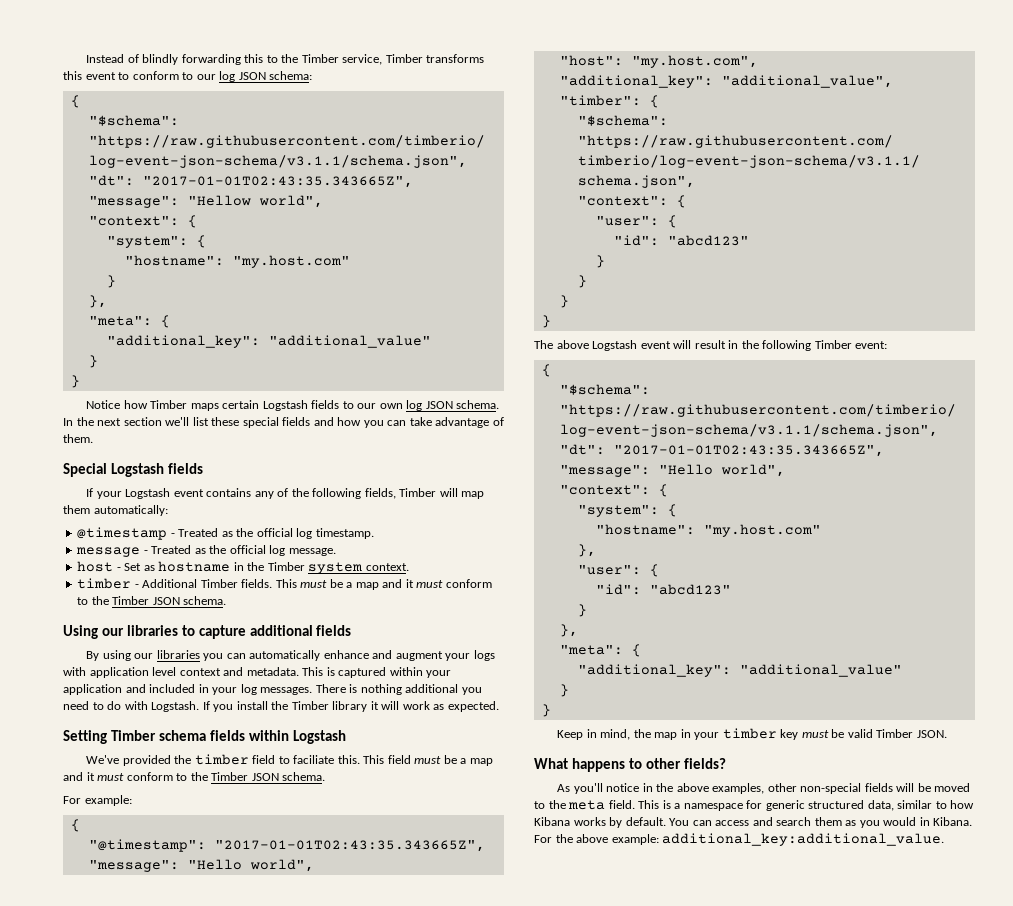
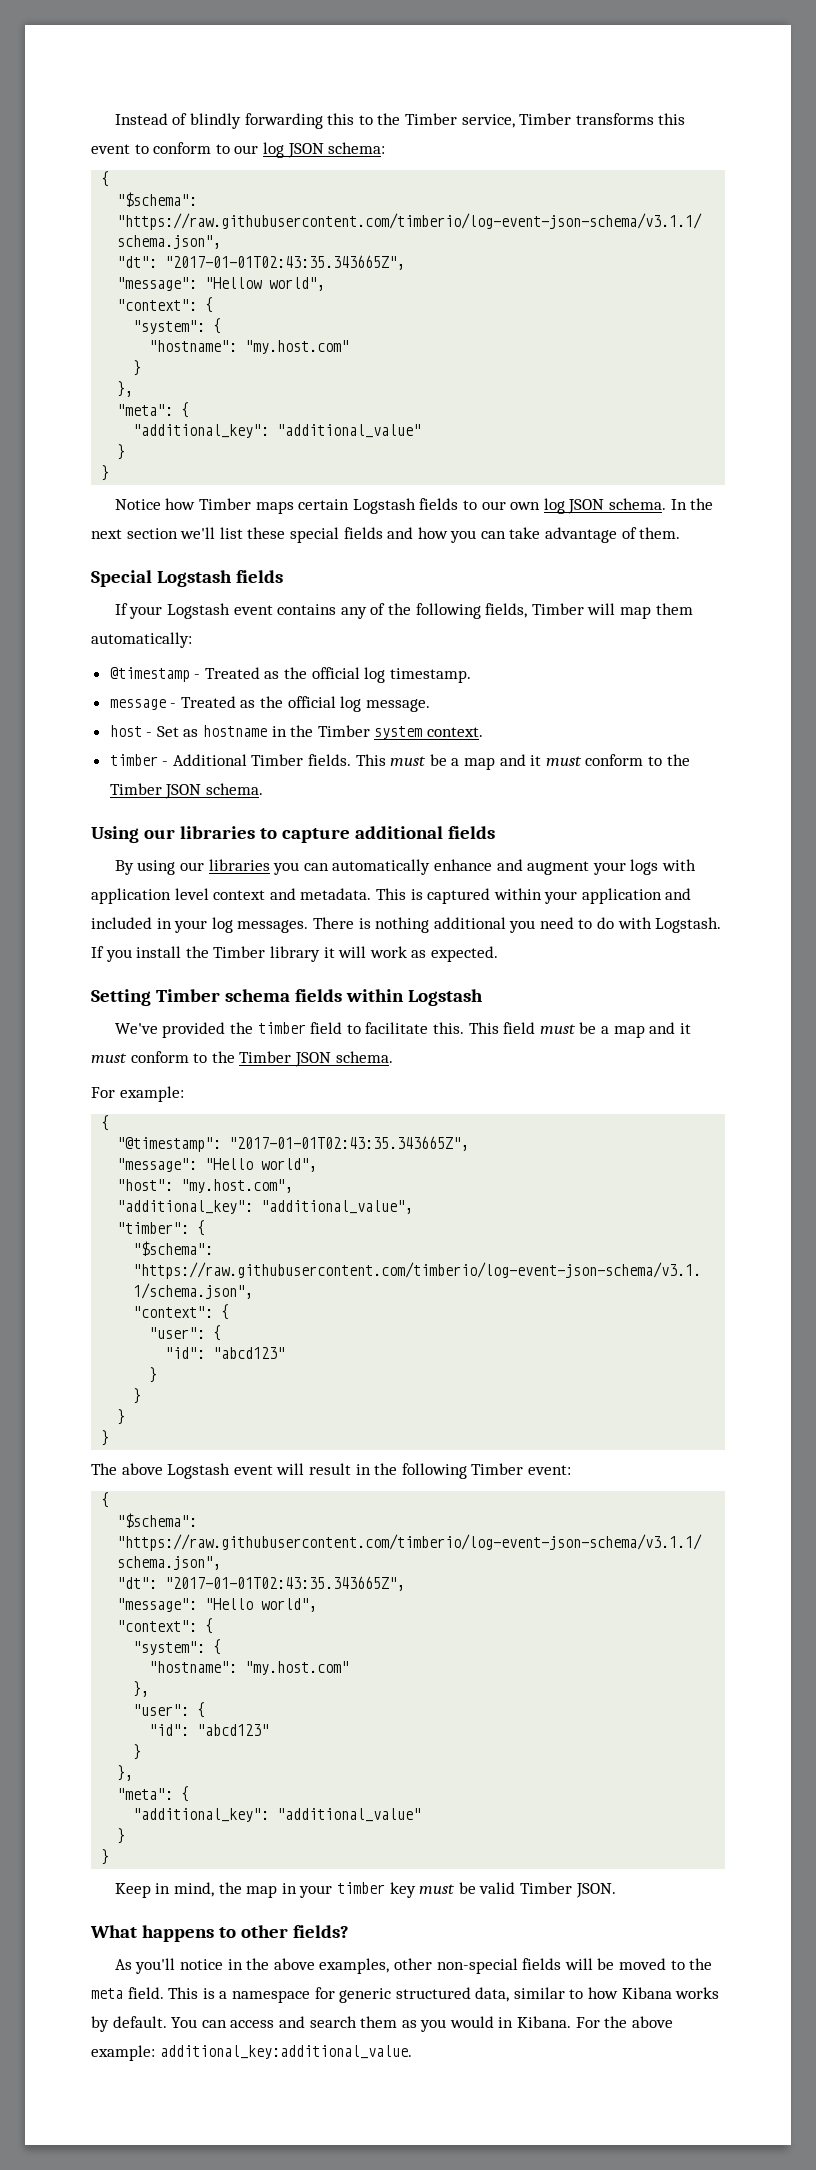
[293,755,335,764] faciliate -> [365,1022,429,1034] facilitate

